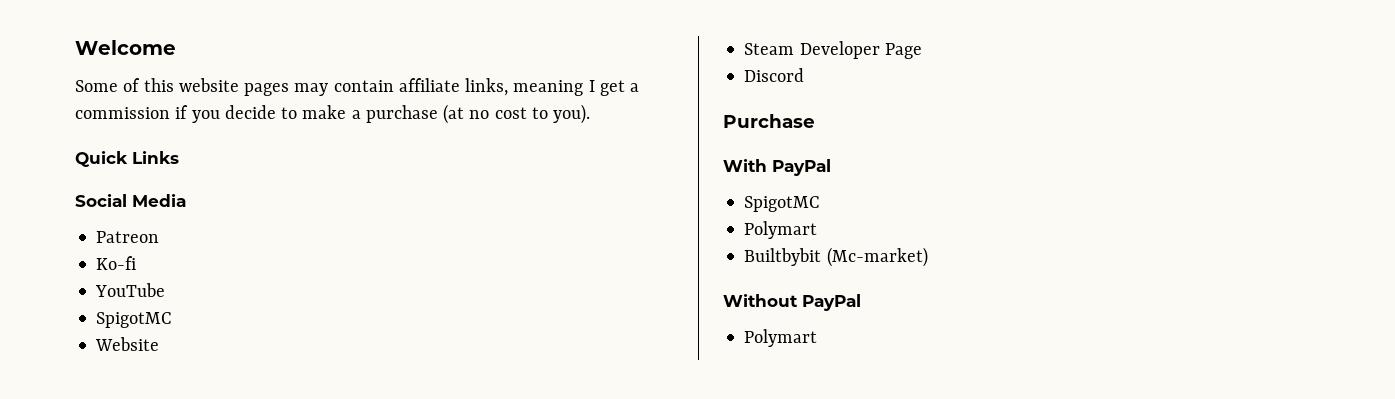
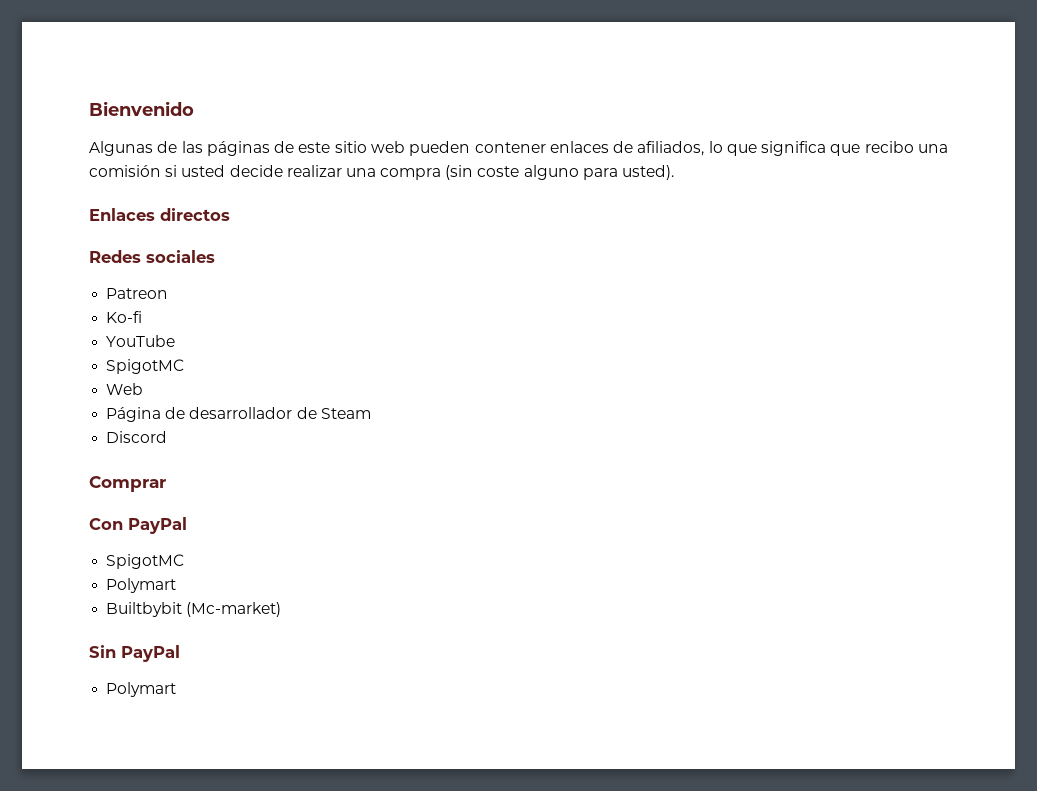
[75,40,176,55] [75,78,640,96] [75,104,591,124] [75,151,179,167] [75,194,186,207] Welcome // Some of this website pages may contain affiliate links, meaning I get a commission if you decide to make a purchase (at no cost to you). // Quick Links // Social Media -> [89,101,194,116] [89,141,949,156] [89,165,675,180] [89,208,230,221] [89,250,215,263] Bienvenido // Algunas de las páginas de este sitio web pueden contener enlaces de afiliados, lo que significa que recibo una comisión si usted decide realizar una compra (sin coste alguno para usted). // Enlaces directos // Redes sociales
[95,337,160,351] Website // -> [106,383,144,395] [106,407,317,422] Web // Página de desarrollador de
[799,41,922,59] Developer Page -> (371, 413) none
[723,114,815,128] [723,159,767,172] Purchase // With -> [89,476,166,492] [89,518,123,530] Comprar // Con
[723,294,798,307] Without -> [89,645,116,658] Sin

